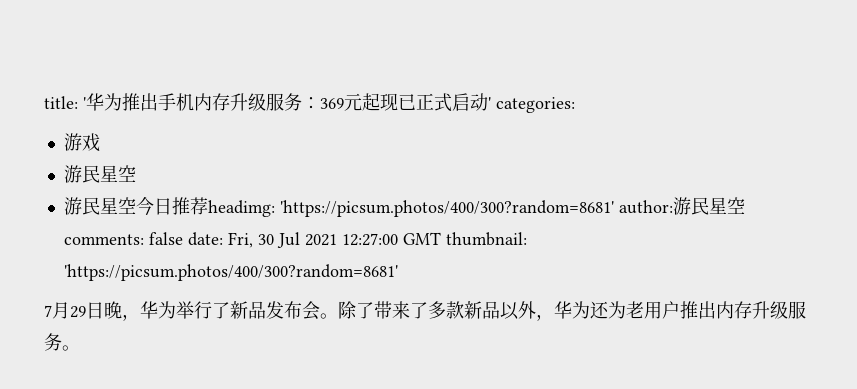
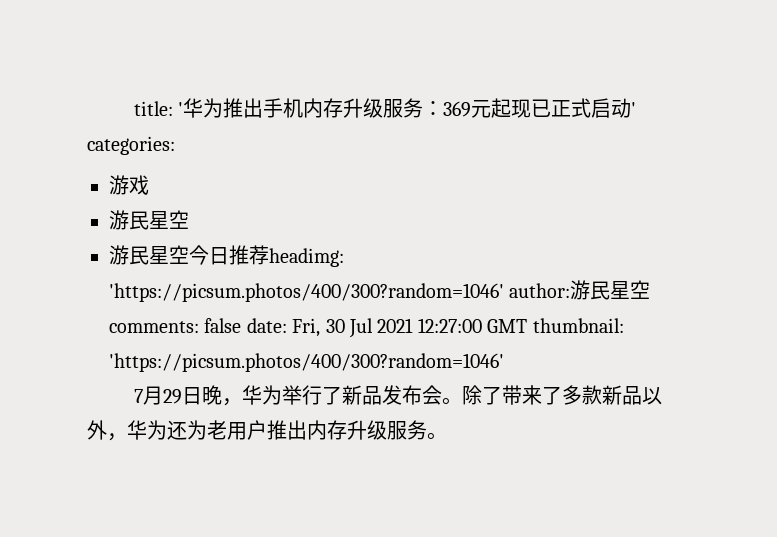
[279,200,614,217] 'https://picsum.photos/400/300?random=8681' -> [109,283,504,302] 'https://picsum.photos/400/300?random=1046'
[63,264,398,281] 'https://picsum.photos/400/300?random=8681' -> [109,353,504,372] 'https://picsum.photos/400/300?random=1046'

